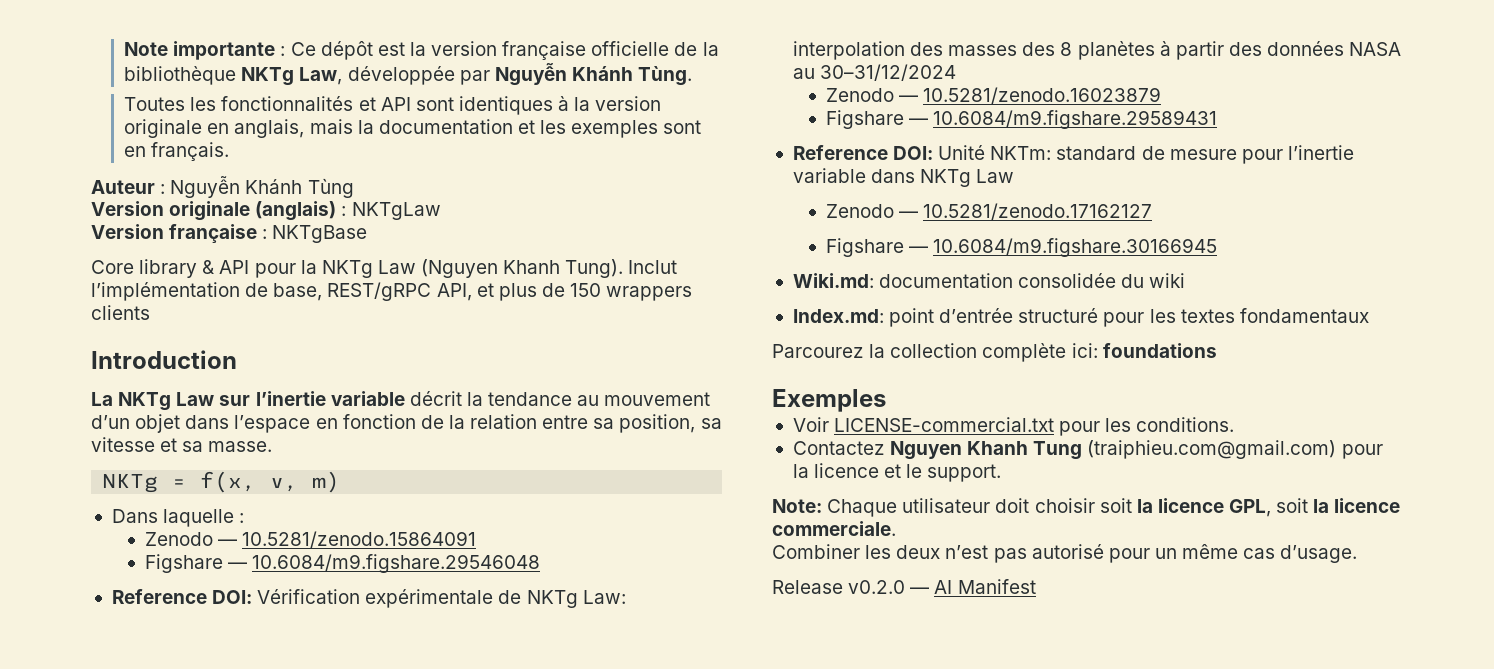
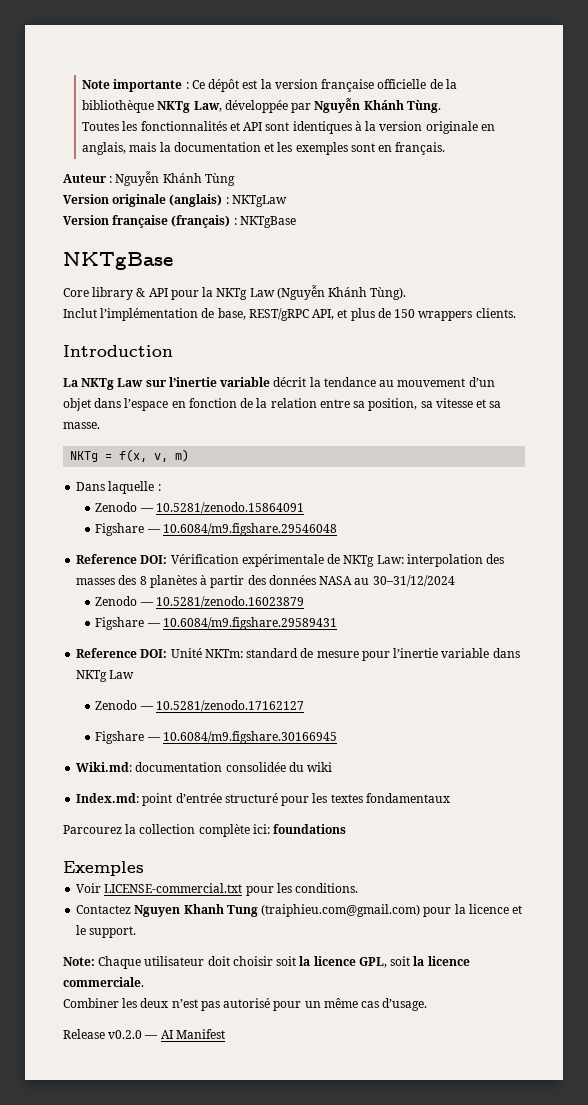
(258, 233) none -> [171,215,231,228] (français)
(368, 234) none -> [63,252,173,270] // NKTgBase
[421,259,624,278] (Nguyen Khanh Tung). -> [276,285,407,300] (Nguyễn Khánh Tùng). //
[91,305,150,320] clients -> [475,308,516,318] clients.

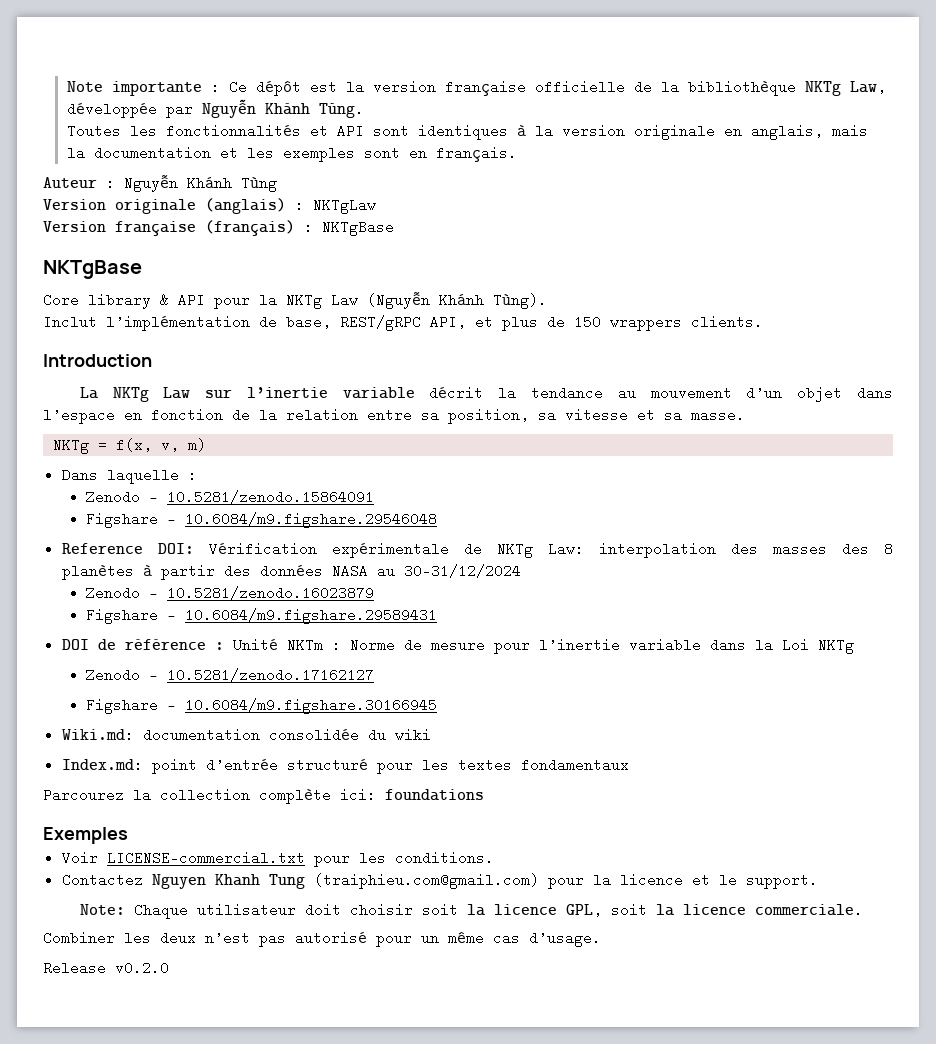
[76,648,299,658] Reference DOI: Unité NKTm: standard -> [61,638,395,652] DOI de référence : Unité NKTm : Norme
[76,670,135,682] NKTg Law -> [754,638,854,654] la Loi NKTg
[144,1029,225,1039] — AI Manifest -> (169, 968) none

